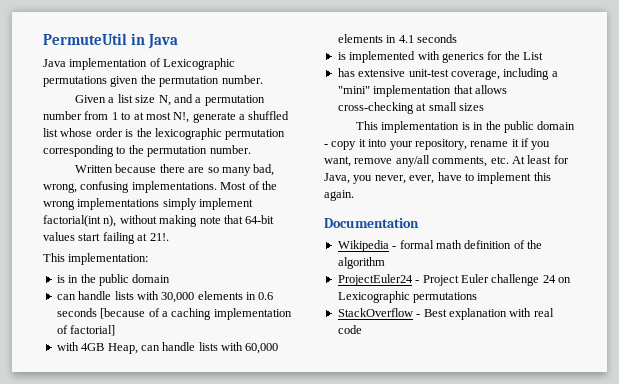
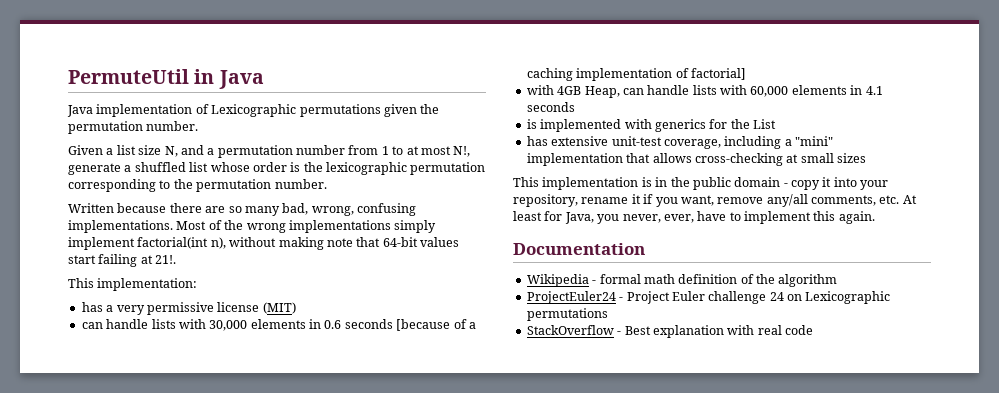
[56,274,171,286] is in the public domain -> [81,302,296,315] has a very permissive license (MIT)

